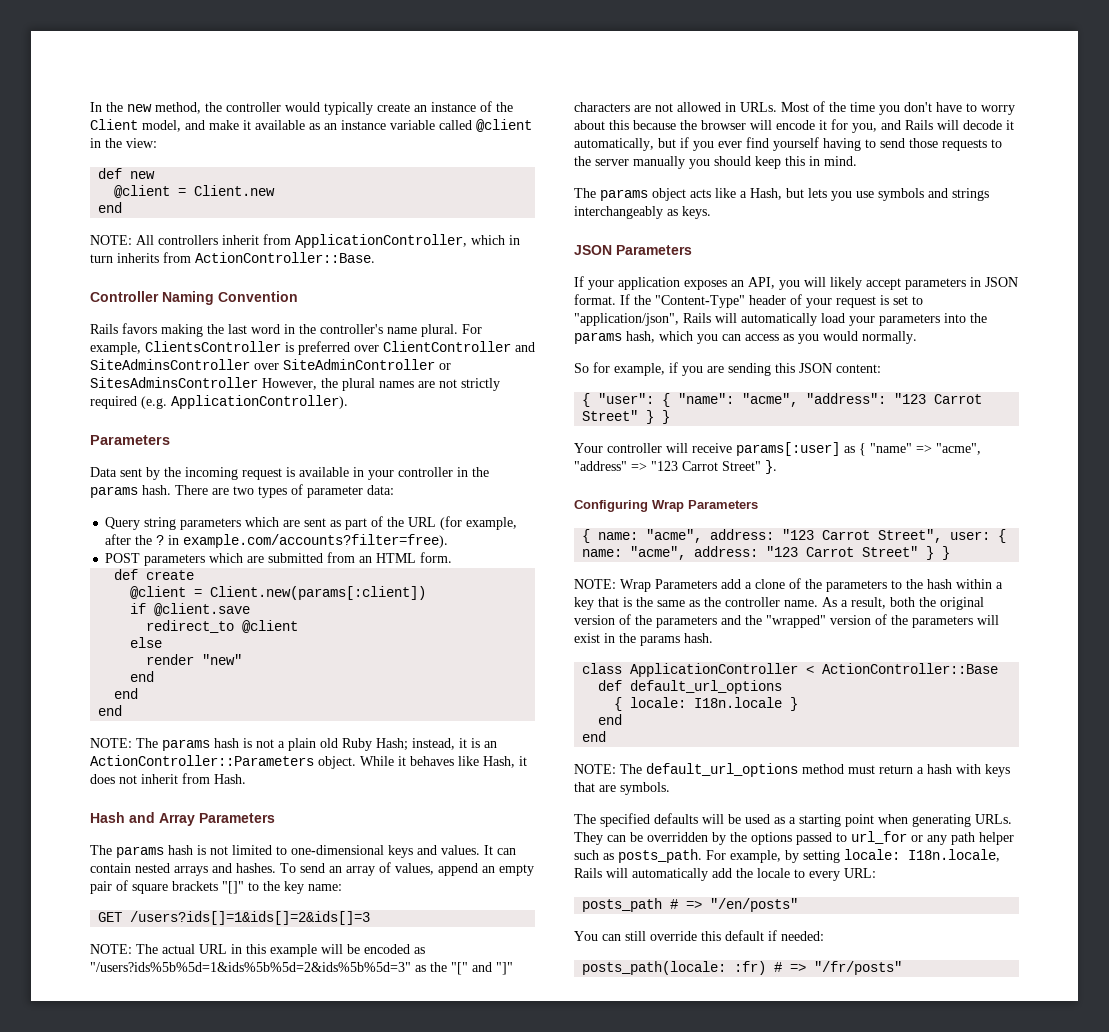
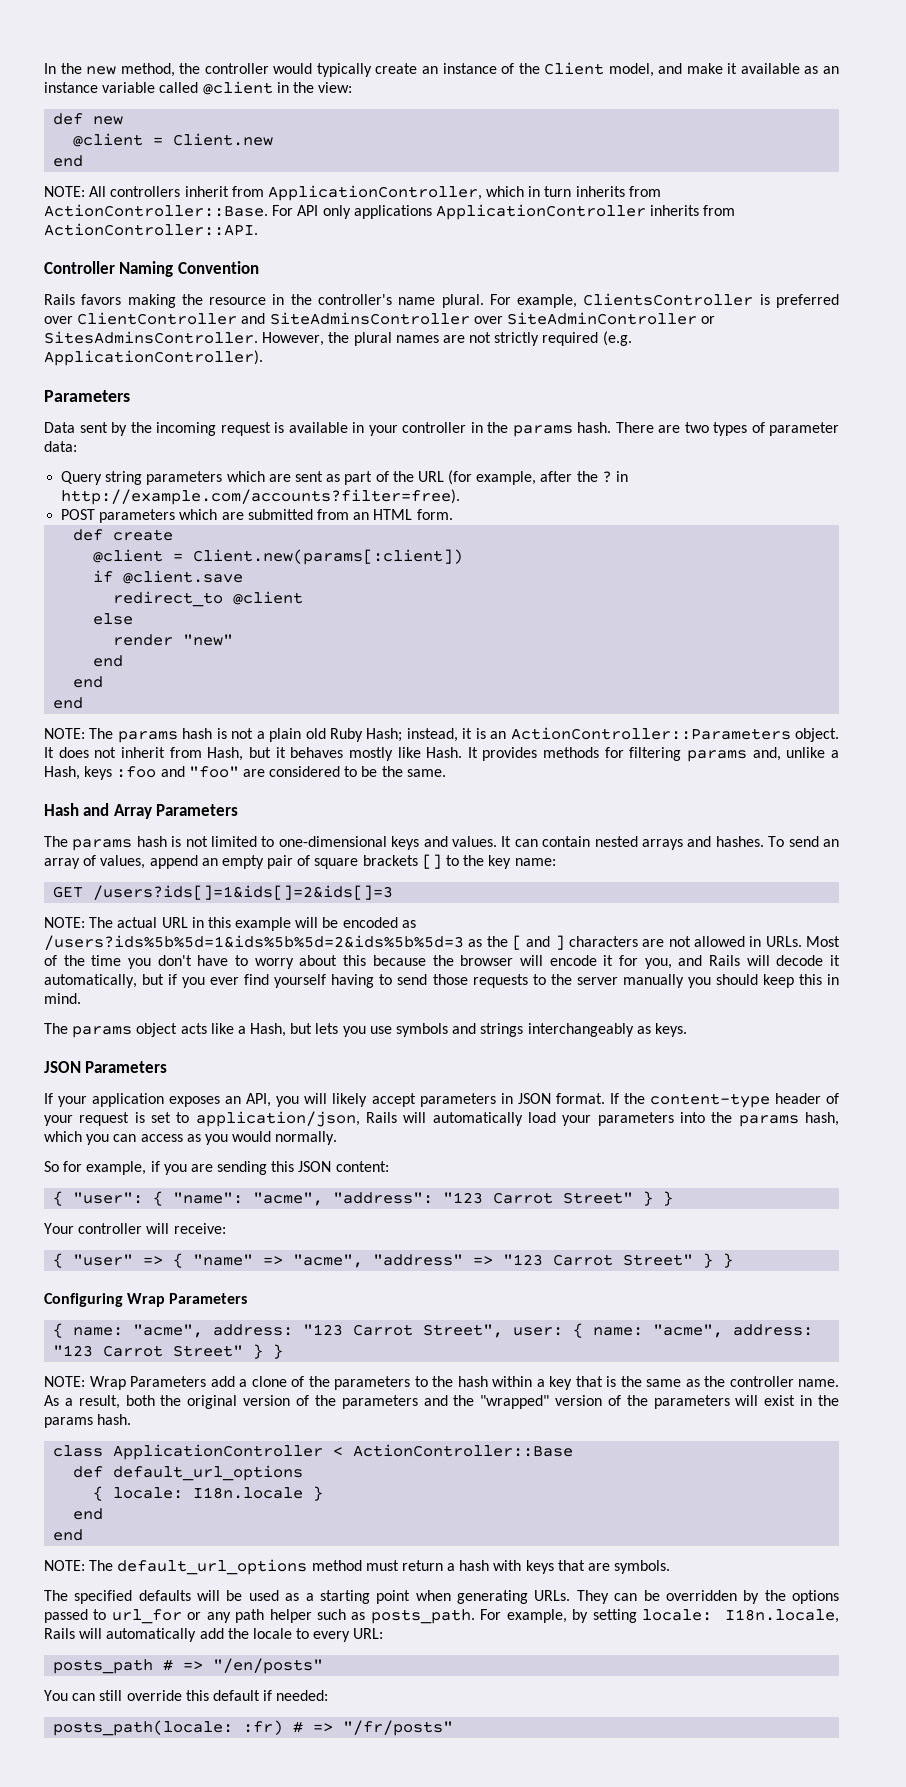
(375, 257) none -> [272,204,736,220] [44,223,258,236] For API only applications ApplicationController inherits from ActionController::API.
[228,324,280,334] last word -> [209,297,267,305] resource
[90,377,258,388] SitesAdminsController -> [44,331,258,344] SitesAdminsController.
[183,534,449,548] example.com/accounts?filter=free). -> [61,489,461,505] http://example.com/accounts?filter=free).
[360,756,527,768] [90,773,246,784] While it behaves like Hash, it does not inherit from Hash. -> [44,747,839,762] [44,766,446,780] It does not inherit from Hash, but it behaves mostly like Hash. It provides methods for filtering params and, unlike a Hash, keys :foo and "foo" are considered to be the same.
[222,881,244,894] "[]" -> [421,854,442,869] []
[90,962,513,975] "/users?ids%5b%5d=1&ids%5b%5d=2&ids%5b%5d=3" as the "[" and "]" -> [44,935,565,950] /users?ids%5b%5d=1&ids%5b%5d=2&ids%5b%5d=3 as the [ and ]
[655,295,745,308] "Content-Type" -> [649,1093,770,1108] content-type
[574,313,679,326] "application/json", -> [195,1111,360,1127] application/json,
[692,442,855,456] receive params[:user] as -> [173,1223,226,1234] [53,1253,164,1268] receive: // { "user" =>
[765,460,777,474] }. -> [703,1253,734,1268] } }

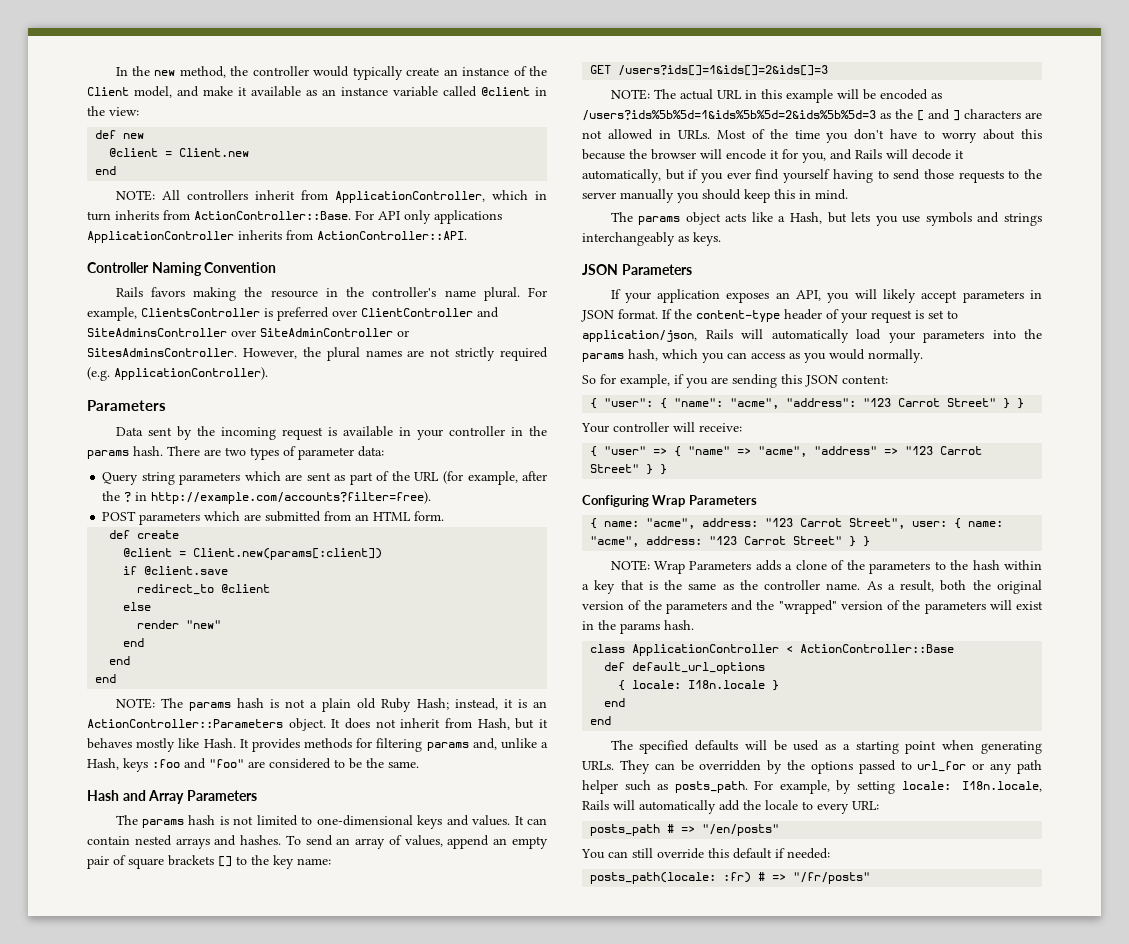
[210,1376,235,1387] add -> [755,560,781,571] adds
[44,1559,671,1575] // NOTE: The default_url_options method must return a hash with keys that are symbols. -> (612, 720) none

